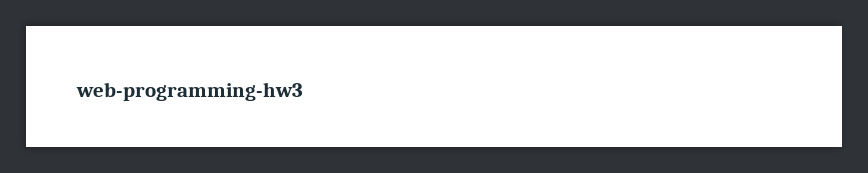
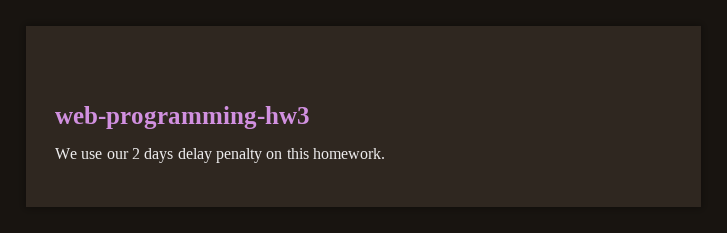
(303, 91) none -> [55,148,385,163] // We use our 2 days delay penalty on this homework.

